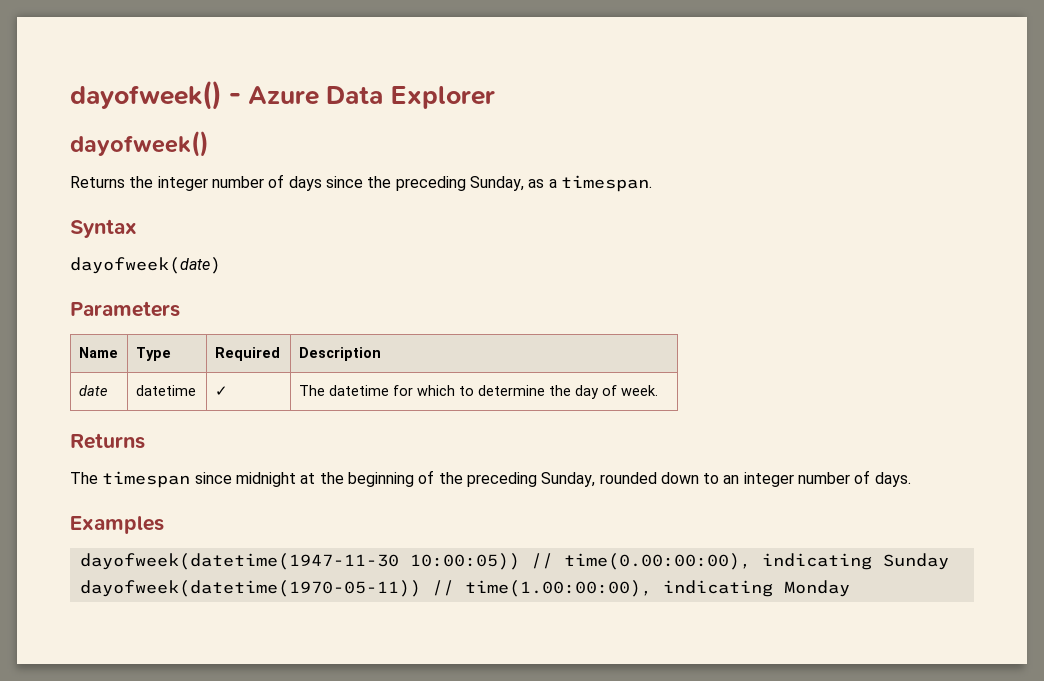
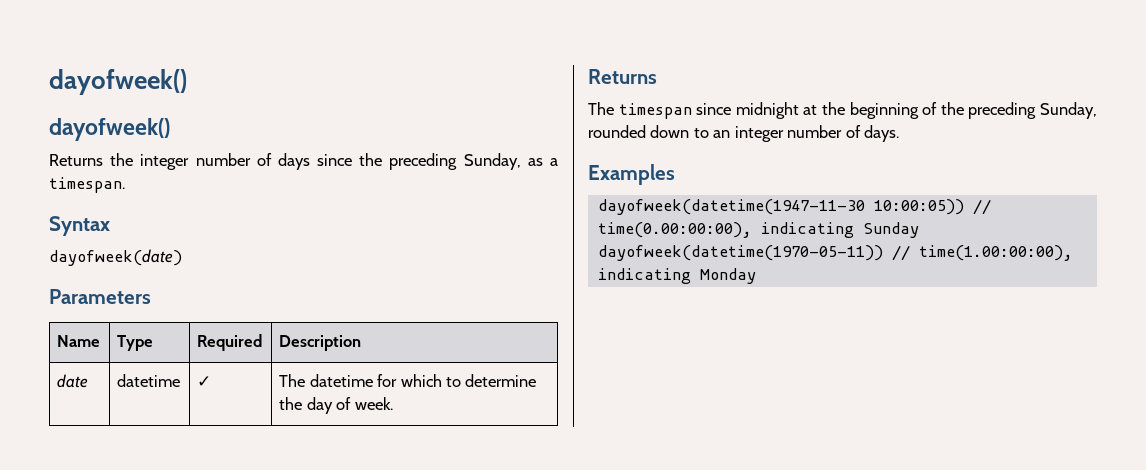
[70,80,495,110] dayofweek() - Azure Data Explorer -> [49,69,187,95] dayofweek()

